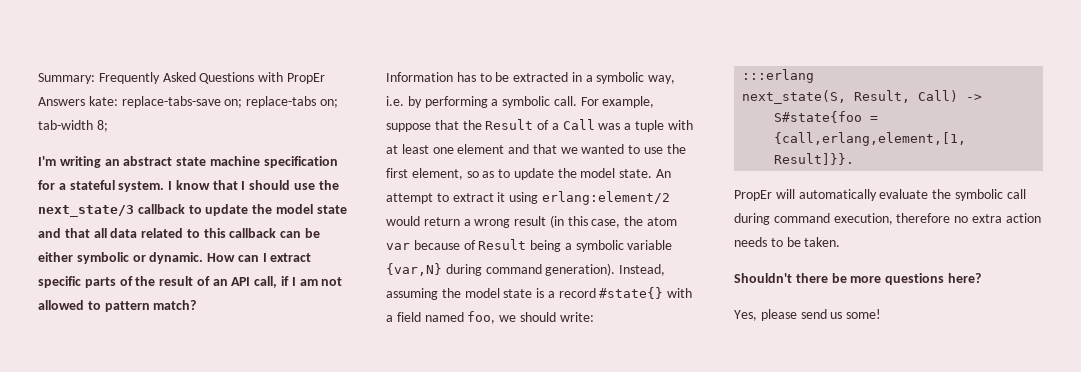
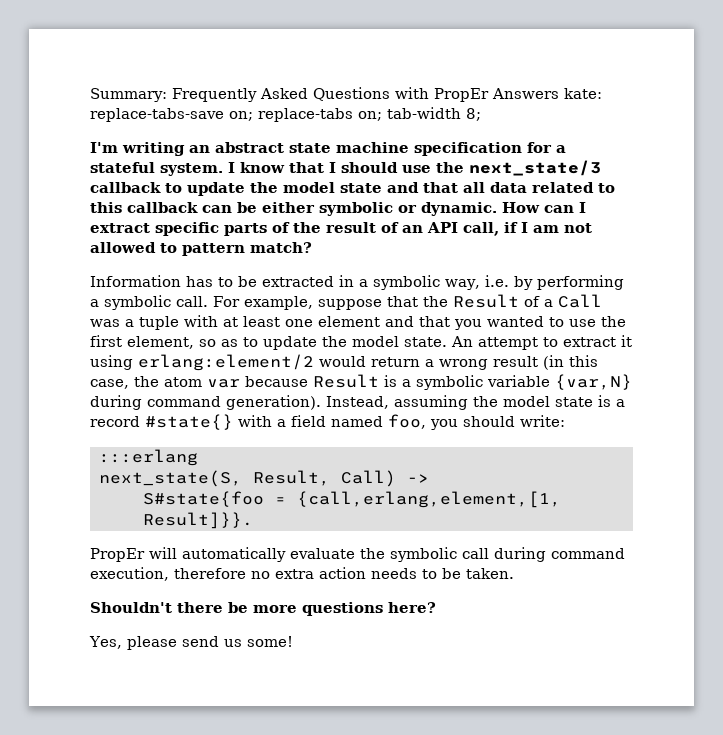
[560,147,578,154] we -> [454,319,482,330] you
[463,239,562,252] of Result being -> [313,374,397,388] Result is
[499,315,517,322] we -> [430,419,458,430] you

